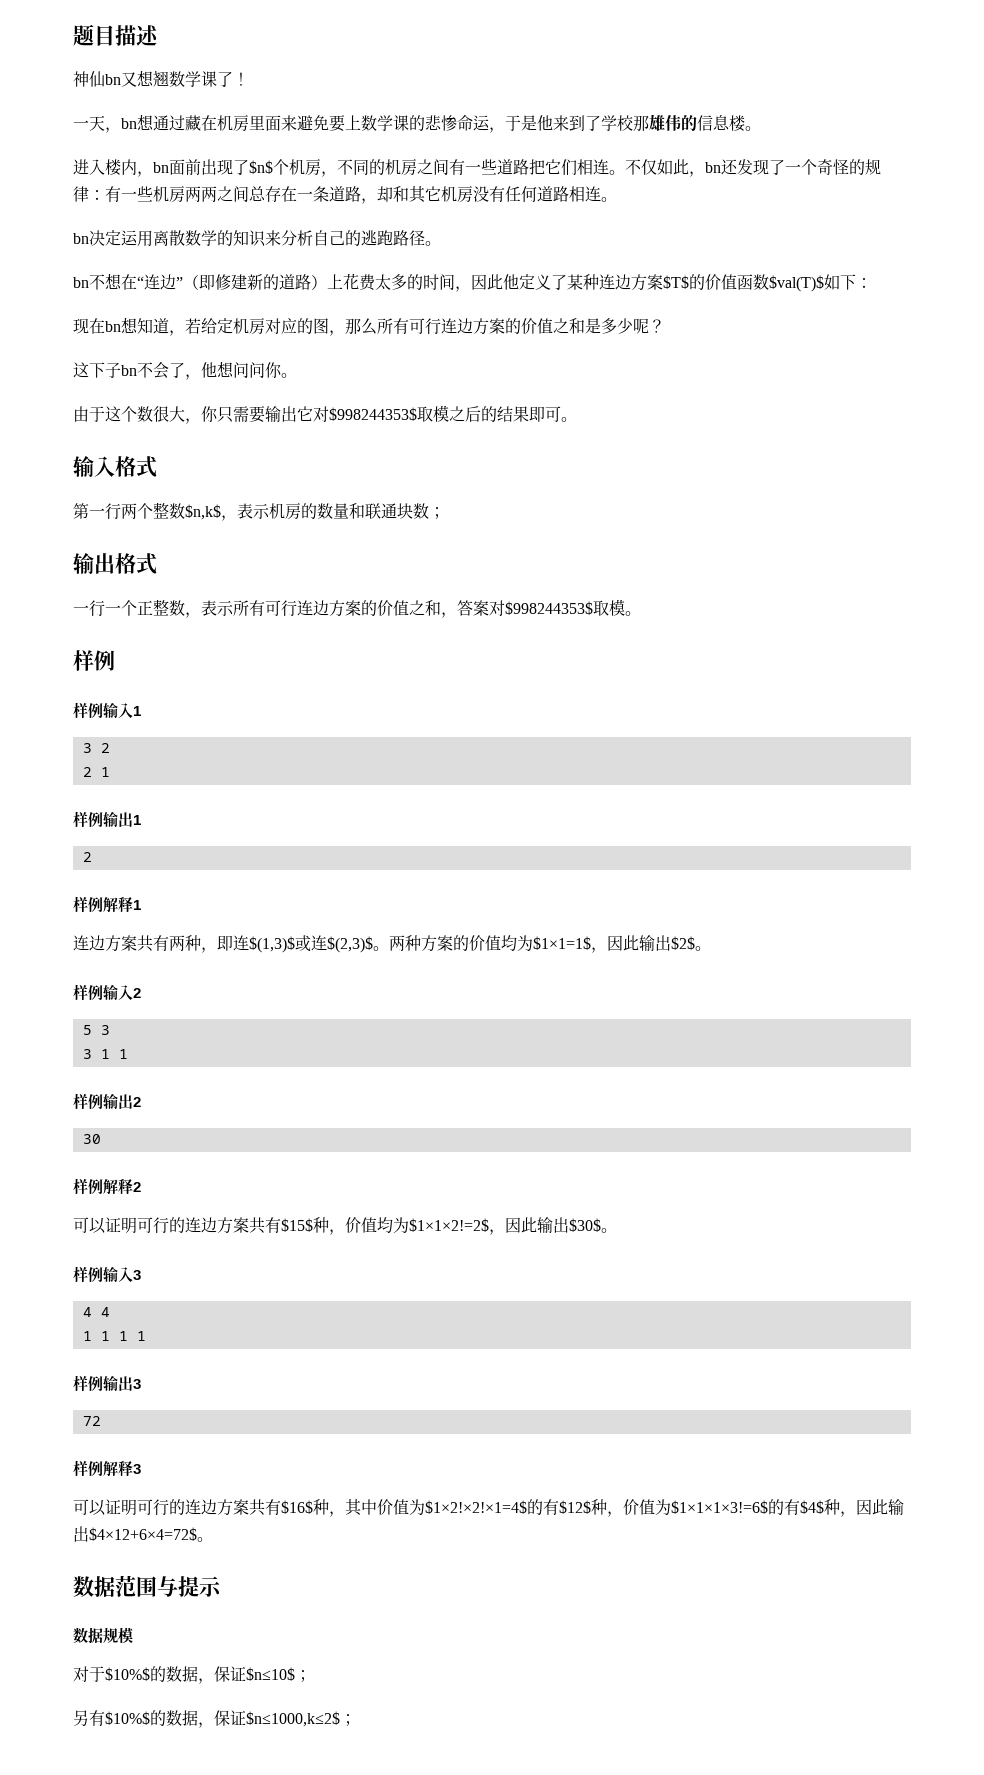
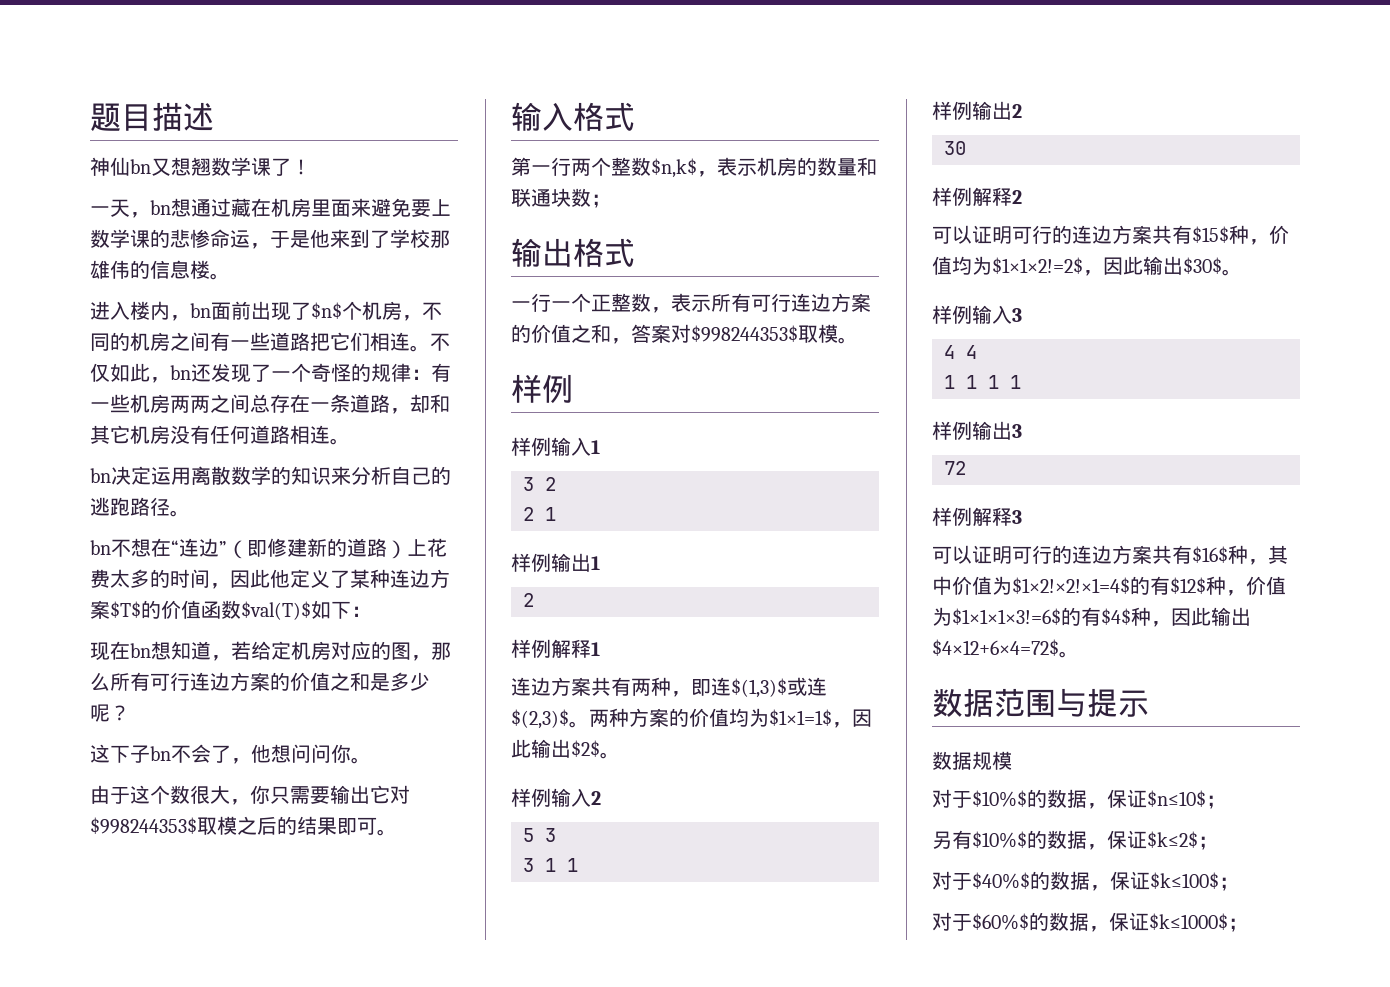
[246,1711,356,1727] $n≤1000,k≤2$； -> [1147,831,1218,850] [932,871,1239,891] [932,912,1248,932] $k≤2$； // 对于$40%$的数据，保证$k≤100$； // 对于$60%$的数据，保证$k≤1000$；

